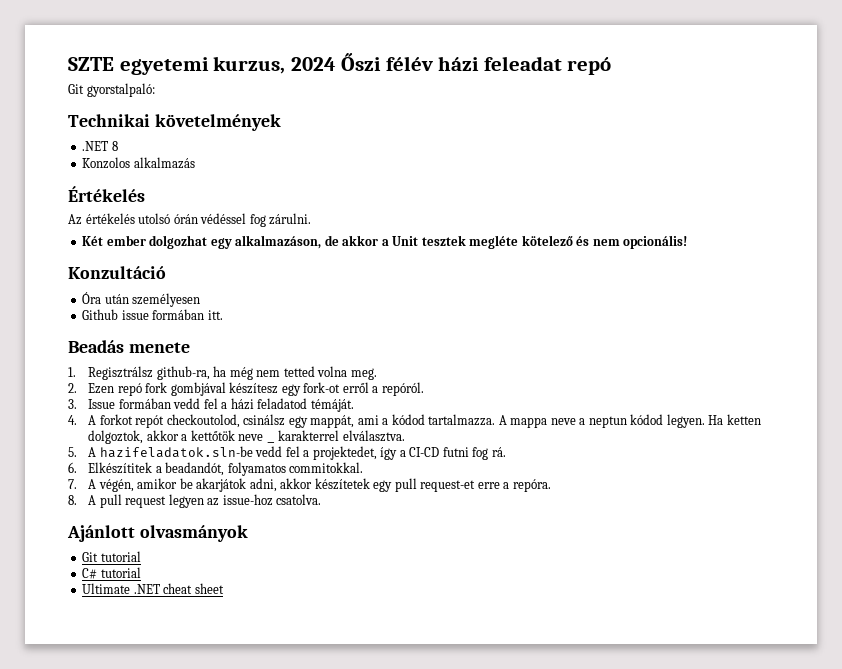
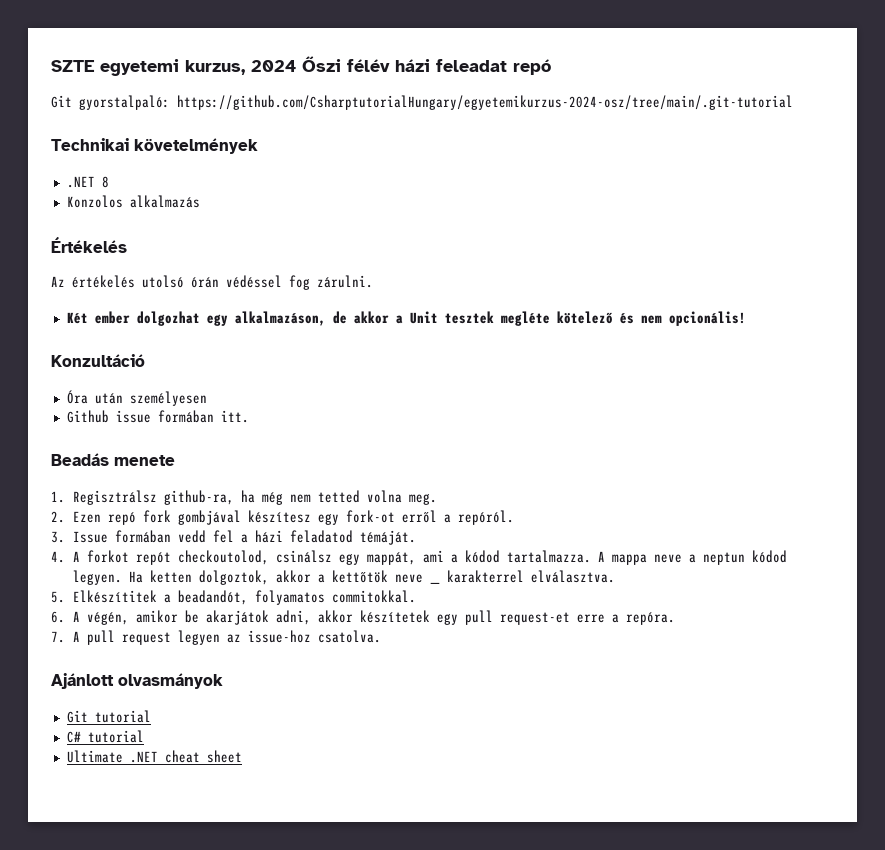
(155, 90) none -> [177,95,793,110] https://github.com/CsharptutorialHungary/egyetemikurzus-2024-osz/tree/main/.git-tutorial
[88,446,506,460] [68,462,77,473] A hazifeladatok.sln-be vedd fel a projektedet, így a CI-CD futni fog rá. // 6. -> (65, 597) none
[68,479,77,489] 7. -> [51,611,65,623] 6.
[68,495,77,505] 8. -> [51,631,65,643] 7.

